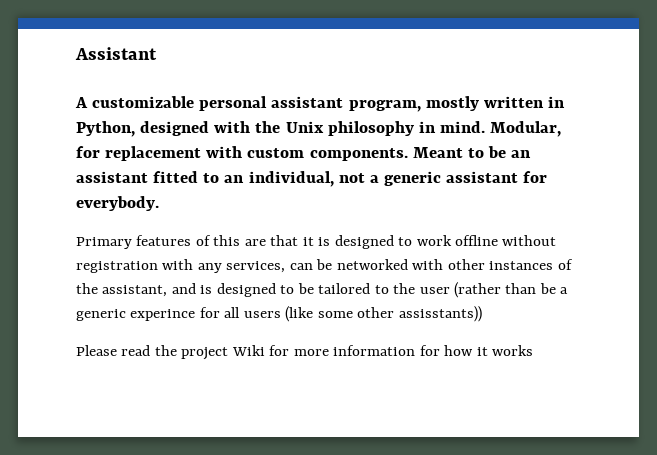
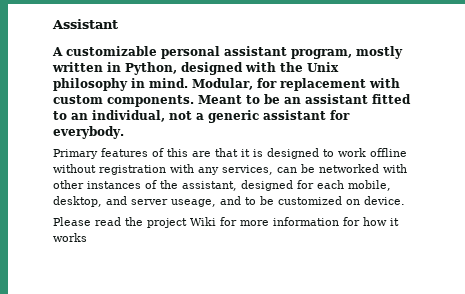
[171,282,569,298] [76,306,482,322] and is designed to be tailored to the user (rather than be a generic experince for all users (like some other assisstants)) -> [241,180,391,191] [53,196,405,207] designed for each mobile, desktop, and server useage, and to be customized on device.

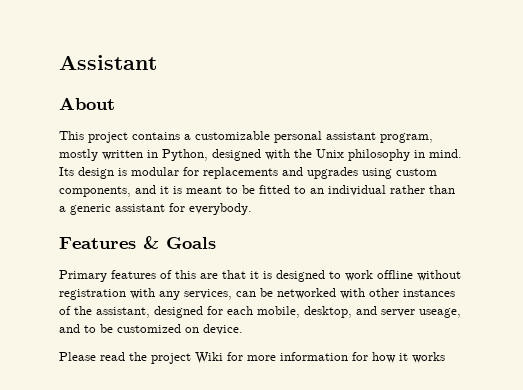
[52,47,63,56] A -> [59,97,115,110] [59,131,191,143] About // This project contains a
[192,78,400,91] [53,94,411,107] [53,110,192,122] Modular, for replacement with custom components. Meant to be an assistant fitted to an individual, not -> [59,167,437,179] [59,185,455,197] Its design is modular for replacements and upgrades using custom components, and it is meant to be fitted to an individual rather than
(124, 132) none -> [59,236,216,249] // Features & Goals

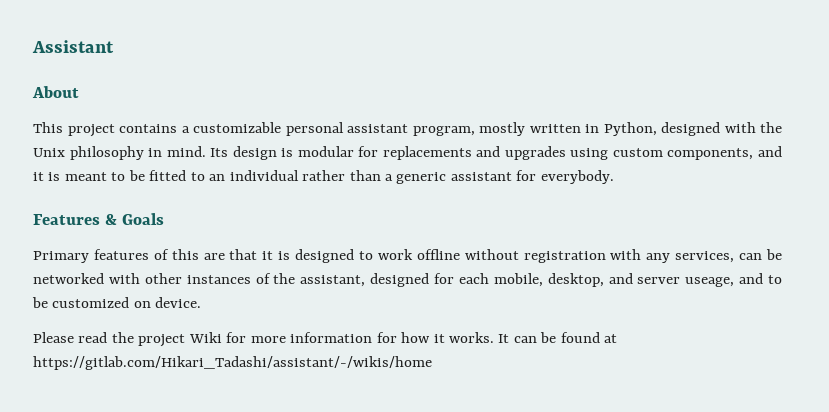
[412,352,445,363] works -> [449,332,618,343] [33,356,432,370] works. It can be found at https://gitlab.com/Hikari_Tadashi/assistant/-/wikis/home

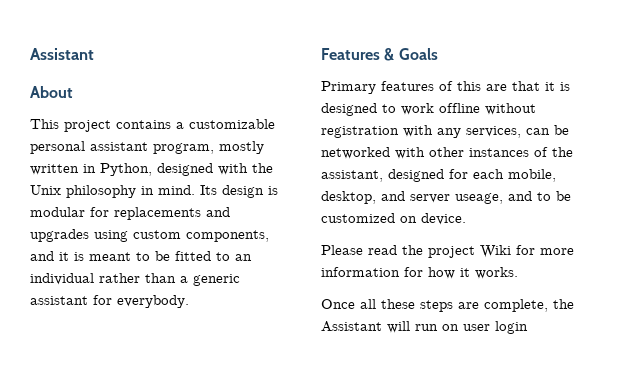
[498,332,618,343] [33,356,432,370] It can be found at https://gitlab.com/Hikari_Tadashi/assistant/-/wikis/home -> [321,299,574,312] [321,321,528,334] // Once all these steps are complete, the Assistant will run on user login

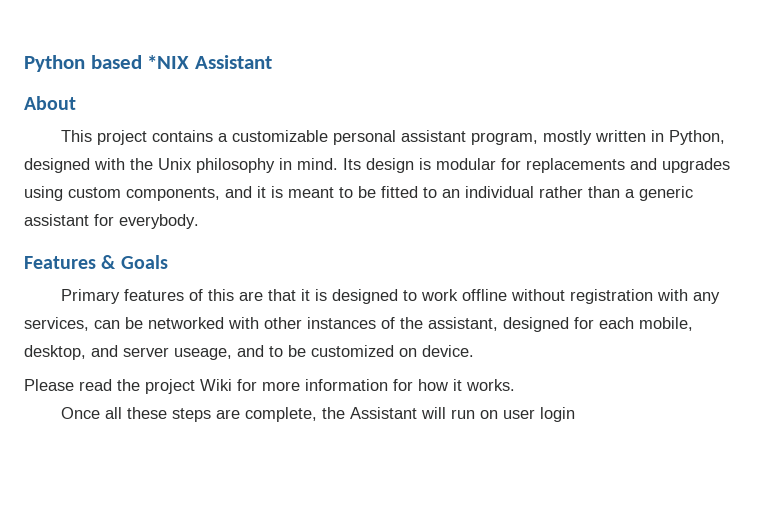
(30, 54) none -> [24,55,190,72] Python based *NIX

